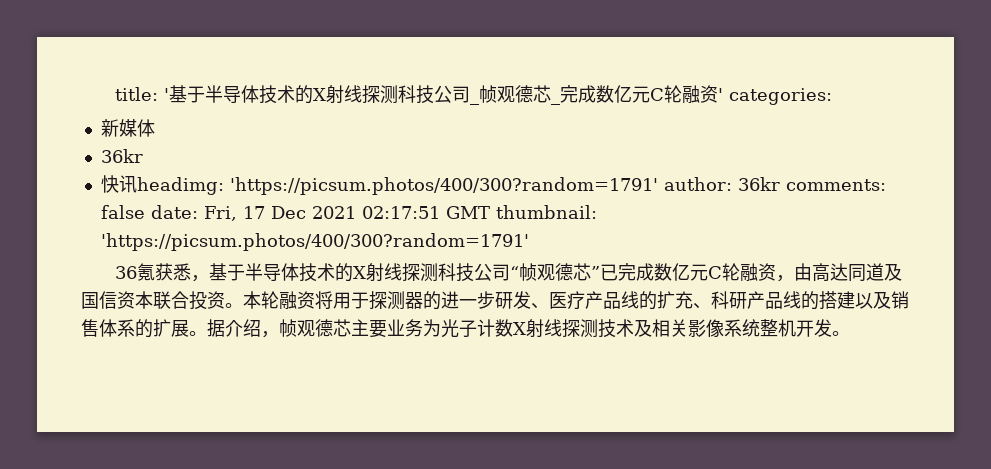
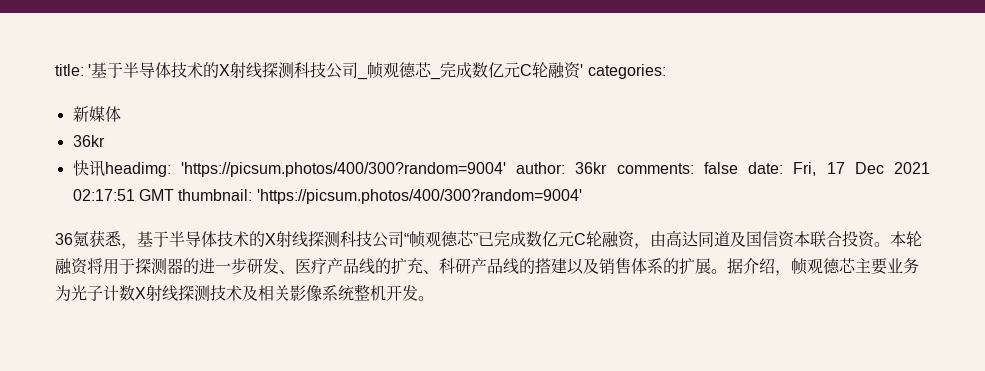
[229,177,658,195] 'https://picsum.photos/400/300?random=1791' -> [180,162,506,177] 'https://picsum.photos/400/300?random=9004'
[100,233,529,251] 'https://picsum.photos/400/300?random=1791' -> [256,189,582,204] 'https://picsum.photos/400/300?random=9004'

